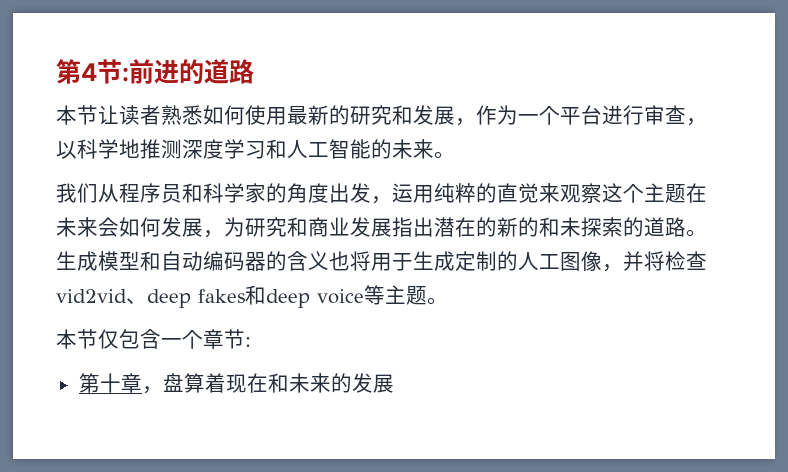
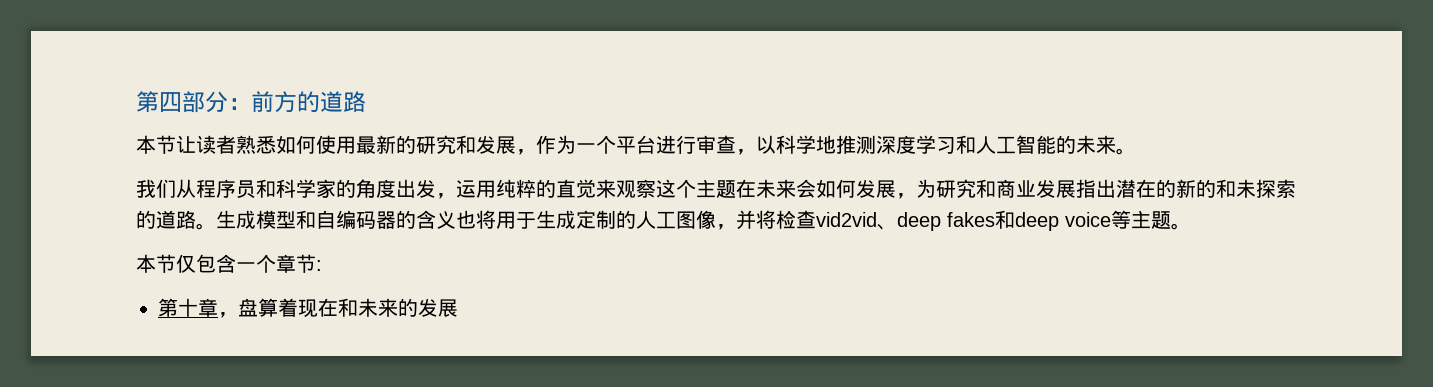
[56,59,179,84] 第4节:前进 -> [136,91,297,113] 第四部分：前方
[182,251,203,271] 动 -> (336, 219) none

